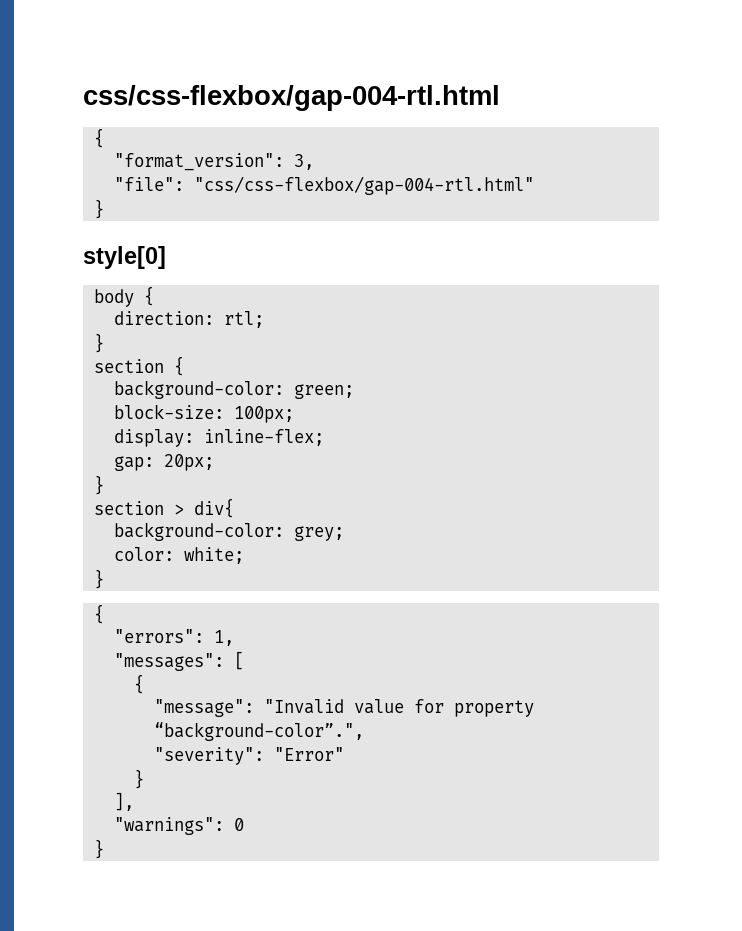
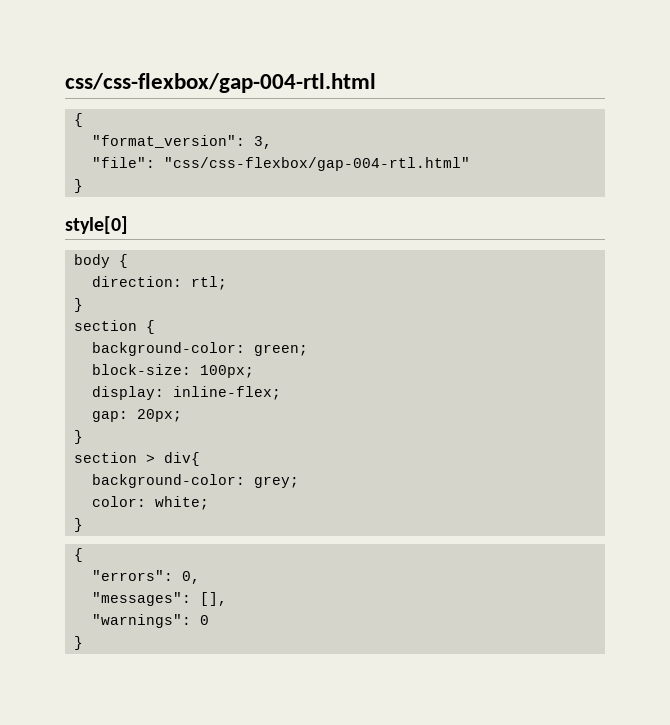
[213,630,234,646] 1, -> [181,571,200,584] 0,
[233,651,244,670] [133,674,144,694] [153,699,534,717] [153,722,364,741] [153,747,344,765] [133,769,144,789] [113,792,134,811] [ // { // "message": "Invalid value for property “background-color”.", // "severity": "Error" // } // ], -> [199,592,227,606] [],

